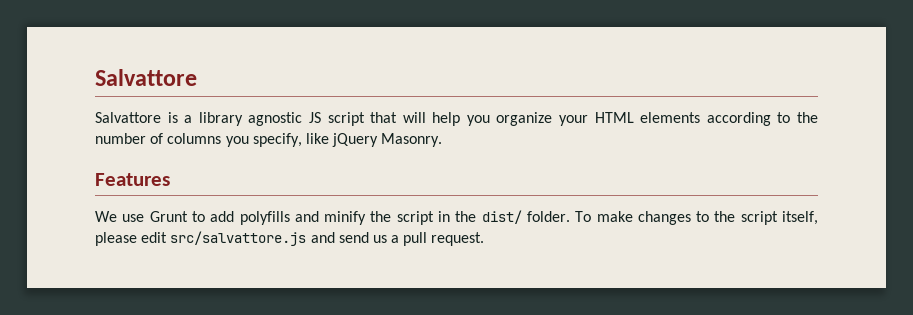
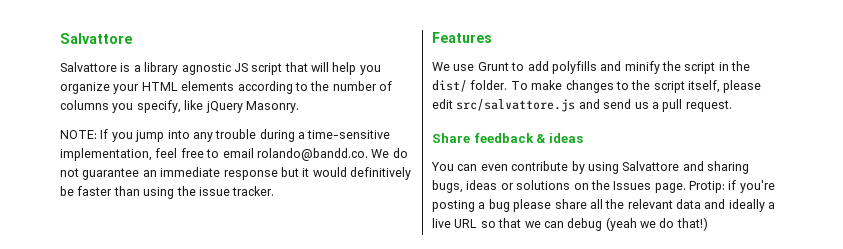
(443, 140) none -> [60,129,391,142] [60,148,408,161] [60,167,411,180] [60,186,275,199] // NOTE: If you jump into any trouble during a time-sensitive implementation, feel free to email rolando@bandd.co. We do not guarantee an immediate response but it would definitively be faster than using the issue tracker.
(485, 239) none -> [432,133,583,143] [431,161,749,174] [432,180,775,193] [432,199,776,212] [432,217,708,231] // Share feedback & ideas // You can even contribute by using Salvattore and sharing bugs, ideas or solutions on the Issues page. Protip: if you're posting a bug please share all the relevant data and ideally a live URL so that we can debug (yeah we do that!)

